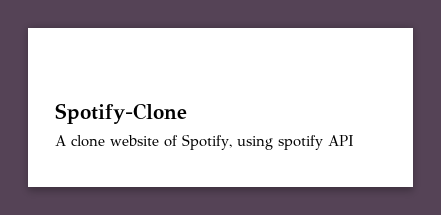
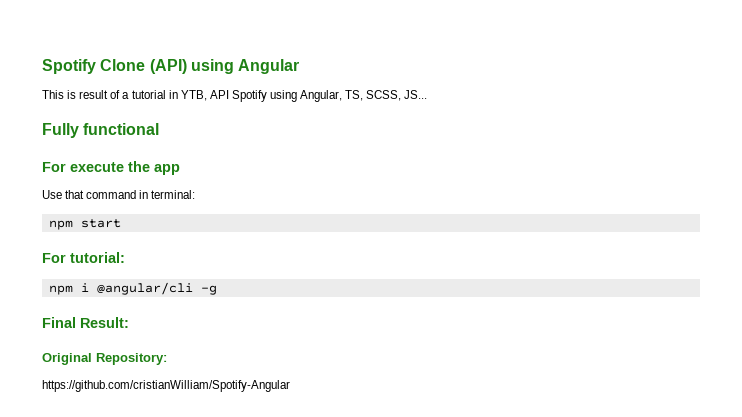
[55,103,187,124] [55,134,354,150] Spotify-Clone // A clone website of Spotify, using spotify API -> [42,59,300,74] [42,90,428,102] [42,123,160,138] [42,161,180,175] [42,190,196,199] [48,219,121,230] [42,252,125,263] [48,282,217,295] [42,317,129,328] [42,353,167,365] [42,380,290,392] Spotify Clone (API) using Angular // This is result of a tutorial in YTB, API Spotify using Angular, TS, SCSS, JS... // Fully functional // For execute the app // Use that command in terminal: // npm start // For tutorial: // npm i @angular/cli -g // Final Result: // Original Repository: // https://github.com/cristianWilliam/Spotify-Angular

